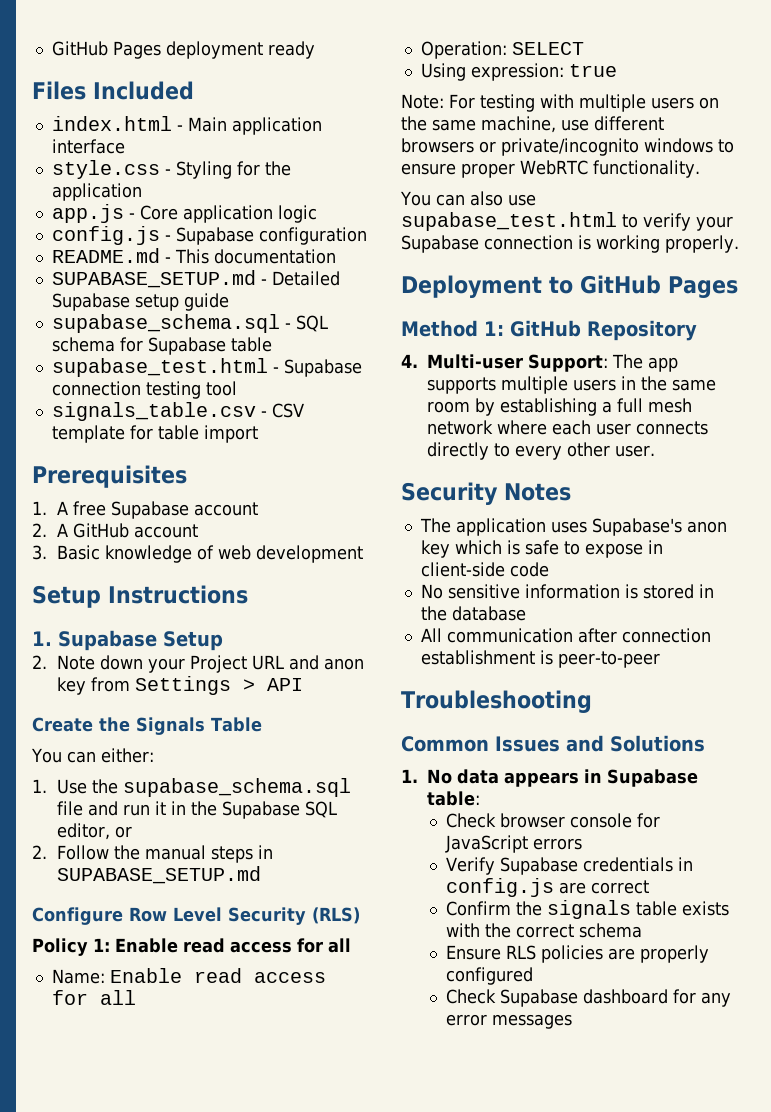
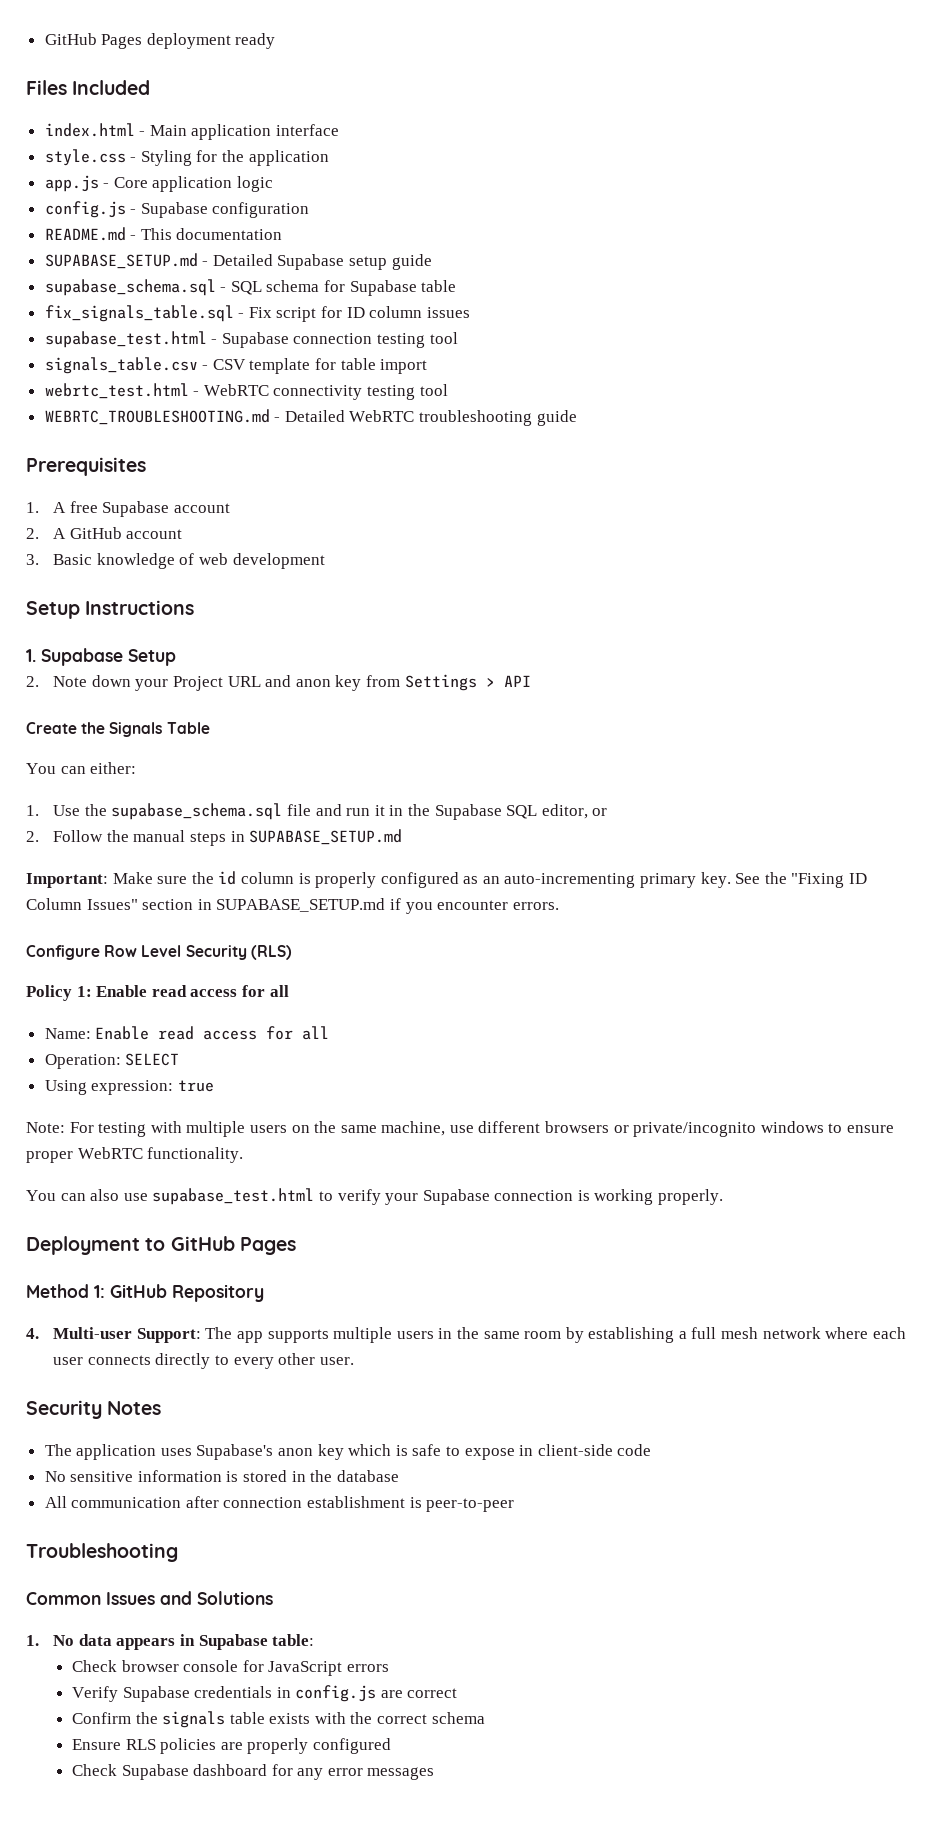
(272, 344) none -> [44,305,470,322] // fix_signals_table.sql - Fix script for ID column issues
(258, 434) none -> [44,383,448,400] [44,409,577,426] // webrtc_test.html - WebRTC connectivity testing tool // WEBRTC_TROUBLESHOOTING.md - Detailed WebRTC troubleshooting guide
(261, 875) none -> [26,871,868,888] [26,898,559,914] // Important: Make sure the id column is properly configured as an auto-incrementing primary key. See the "Fixing ID Column Issues" section in SUPABASE_SETUP.md if you encounter errors.

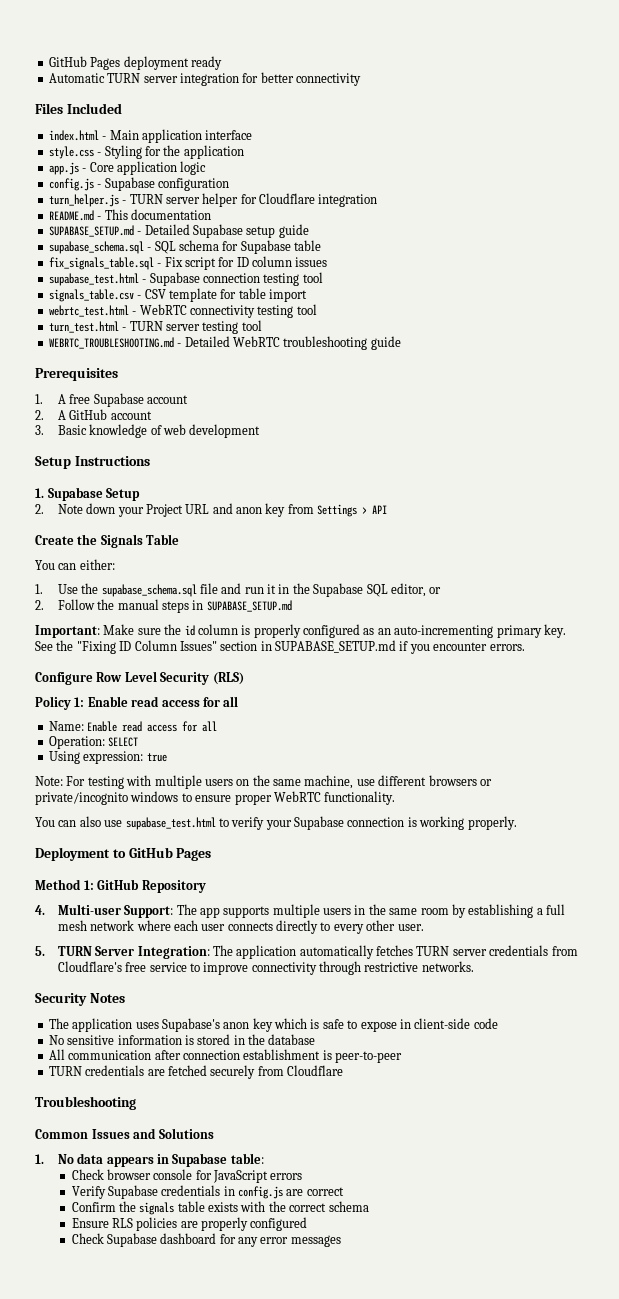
(276, 41) none -> [48,72,361,86] // Automatic TURN server integration for better connectivity
(310, 210) none -> [48,193,378,207] // turn_helper.js - TURN server helper for Cloudflare integration
(448, 390) none -> [48,320,262,334] // turn_test.html - TURN server testing tool
(354, 1361) none -> [35,945,578,959] [57,961,474,975] // 5. TURN Server Integration: The application automatically fetches TURN server credentials from Cloudflare's free service to improve connectivity through restrictive networks.
(515, 1505) none -> [48,1065,343,1079] // TURN credentials are fetched securely from Cloudflare

